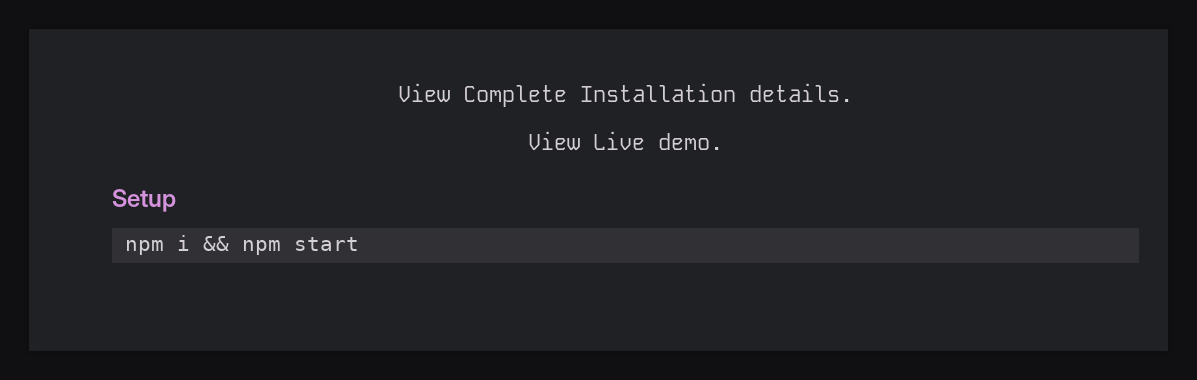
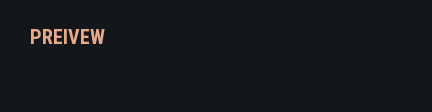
[398,83,853,107] [528,131,723,150] [112,189,176,212] [124,235,359,255] View Complete Installation details. // View Live demo. // Setup // npm i && npm start -> [30,29,105,44] PREIVEW

